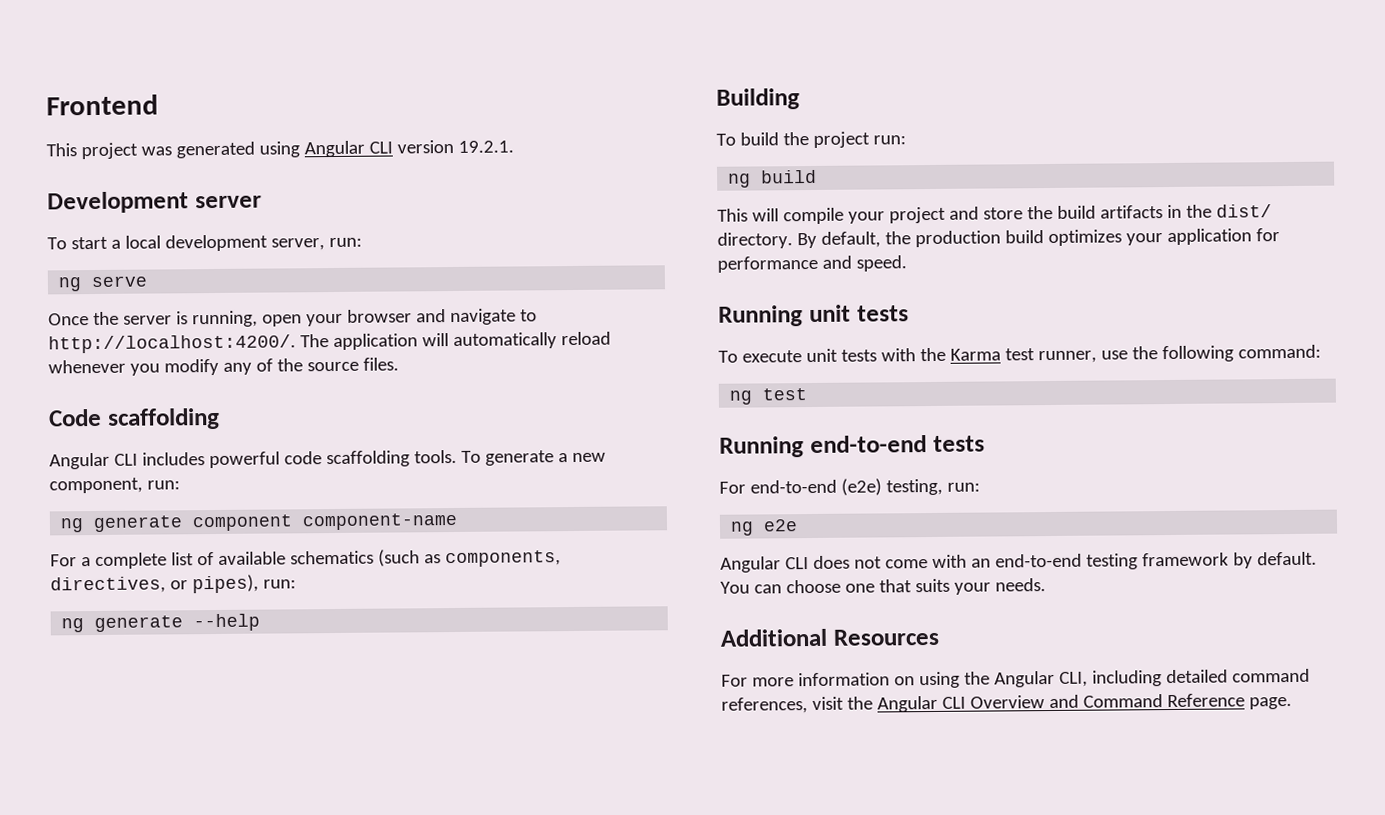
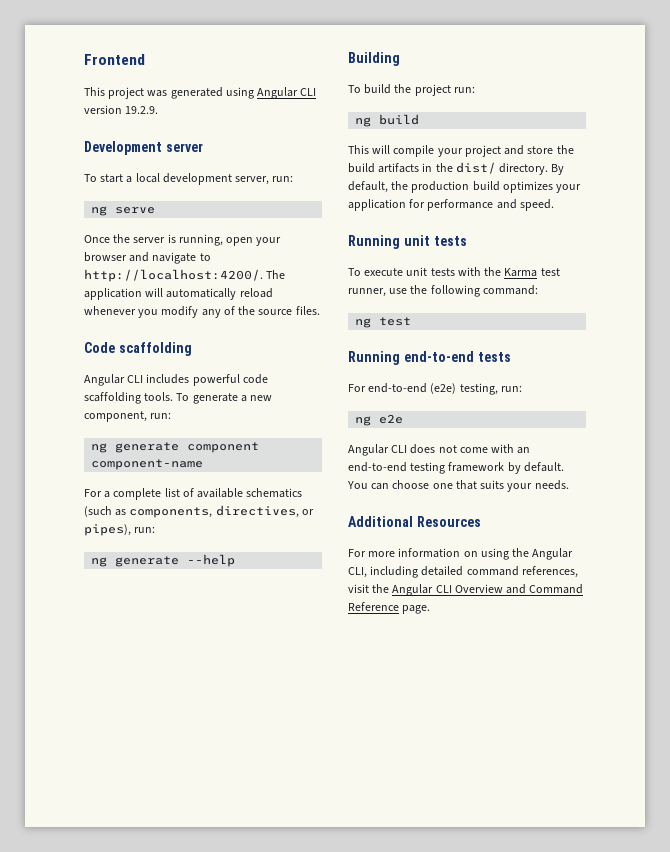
[457,140,514,153] 19.2.1. -> [125,106,159,114] 19.2.9.

